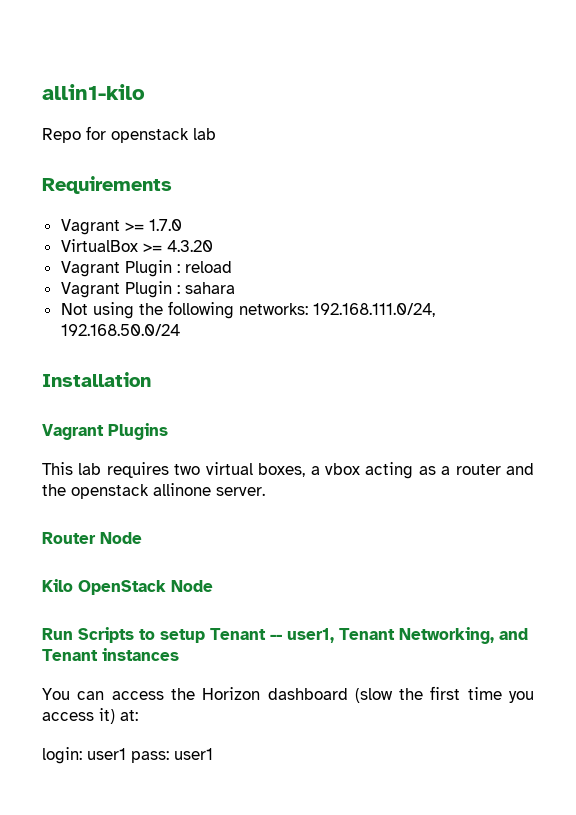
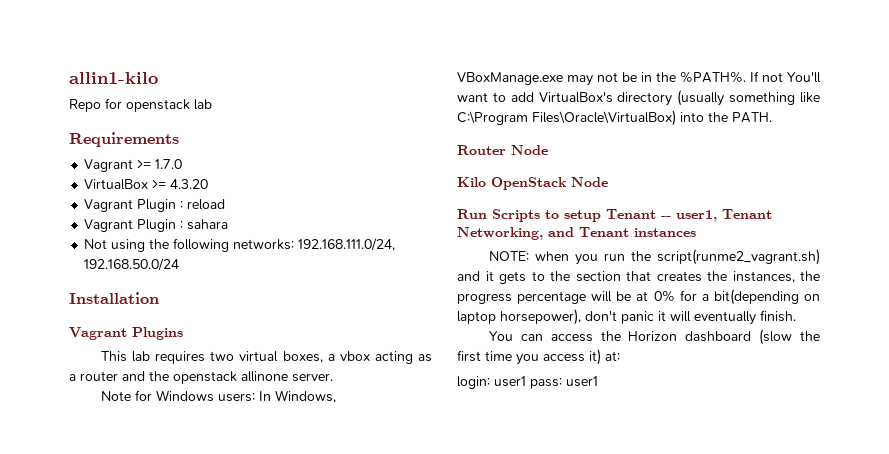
(265, 491) none -> [100,390,336,403] [457,71,821,86] [457,90,820,106] [457,110,772,126] // Note for Windows users: In Windows, VBoxManage.exe may not be in the %PATH%. If not You'll want to add VirtualBox's directory (usually something like C:\Program Files\Oracle\VirtualBox) into the PATH.
(179, 654) none -> [488,249,820,265] [457,271,820,284] [457,289,820,305] [457,309,796,325] // NOTE: when you run the script(runme2_vagrant.sh) and it gets to the section that creates the instances, the progress percentage will be at 0% for a bit(depending on laptop horsepower), don't panic it will eventually finish.

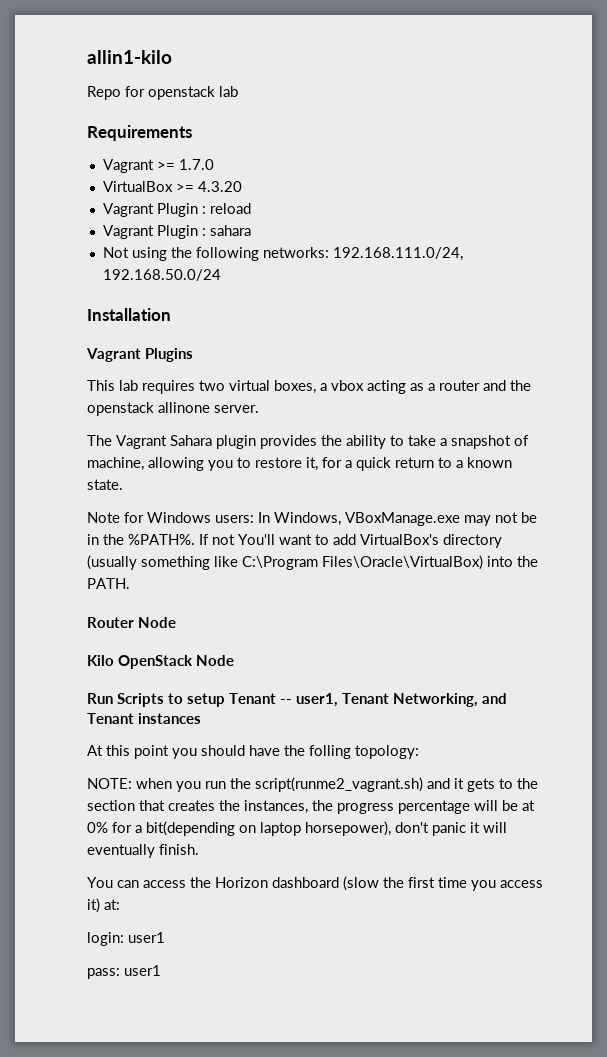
(333, 377) none -> [87,435,529,449] [87,457,512,471] [87,479,123,490] // The Vagrant Sahara plugin provides the ability to take a snapshot of machine, allowing you to restore it, for a quick return to a known state.
(696, 232) none -> [87,745,419,759] // At this point you should have the folling topology:
(526, 381) none -> (165, 937) //

